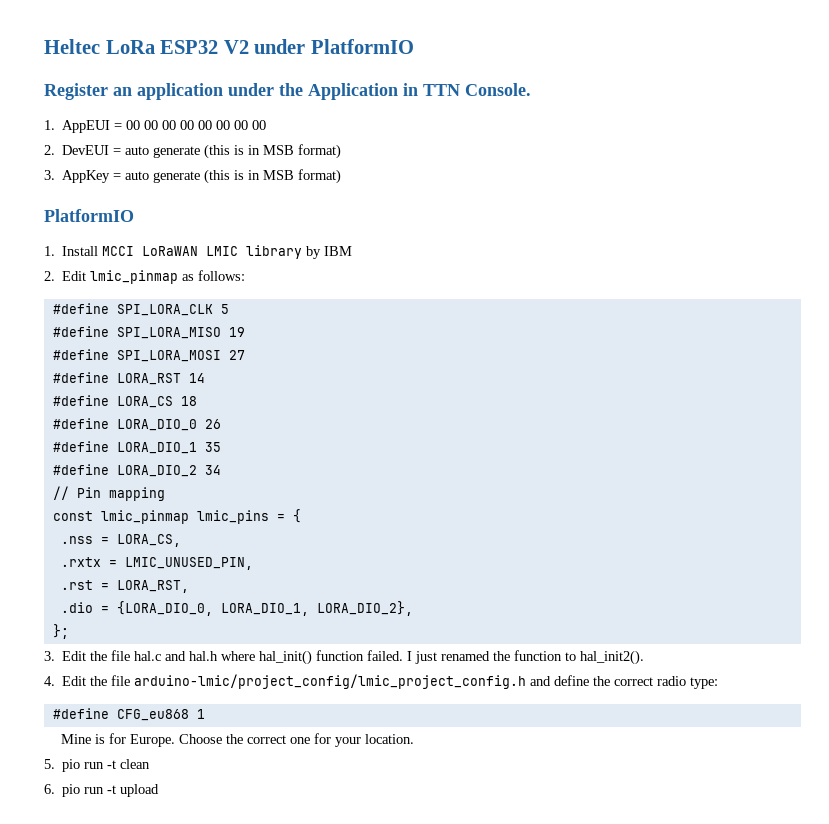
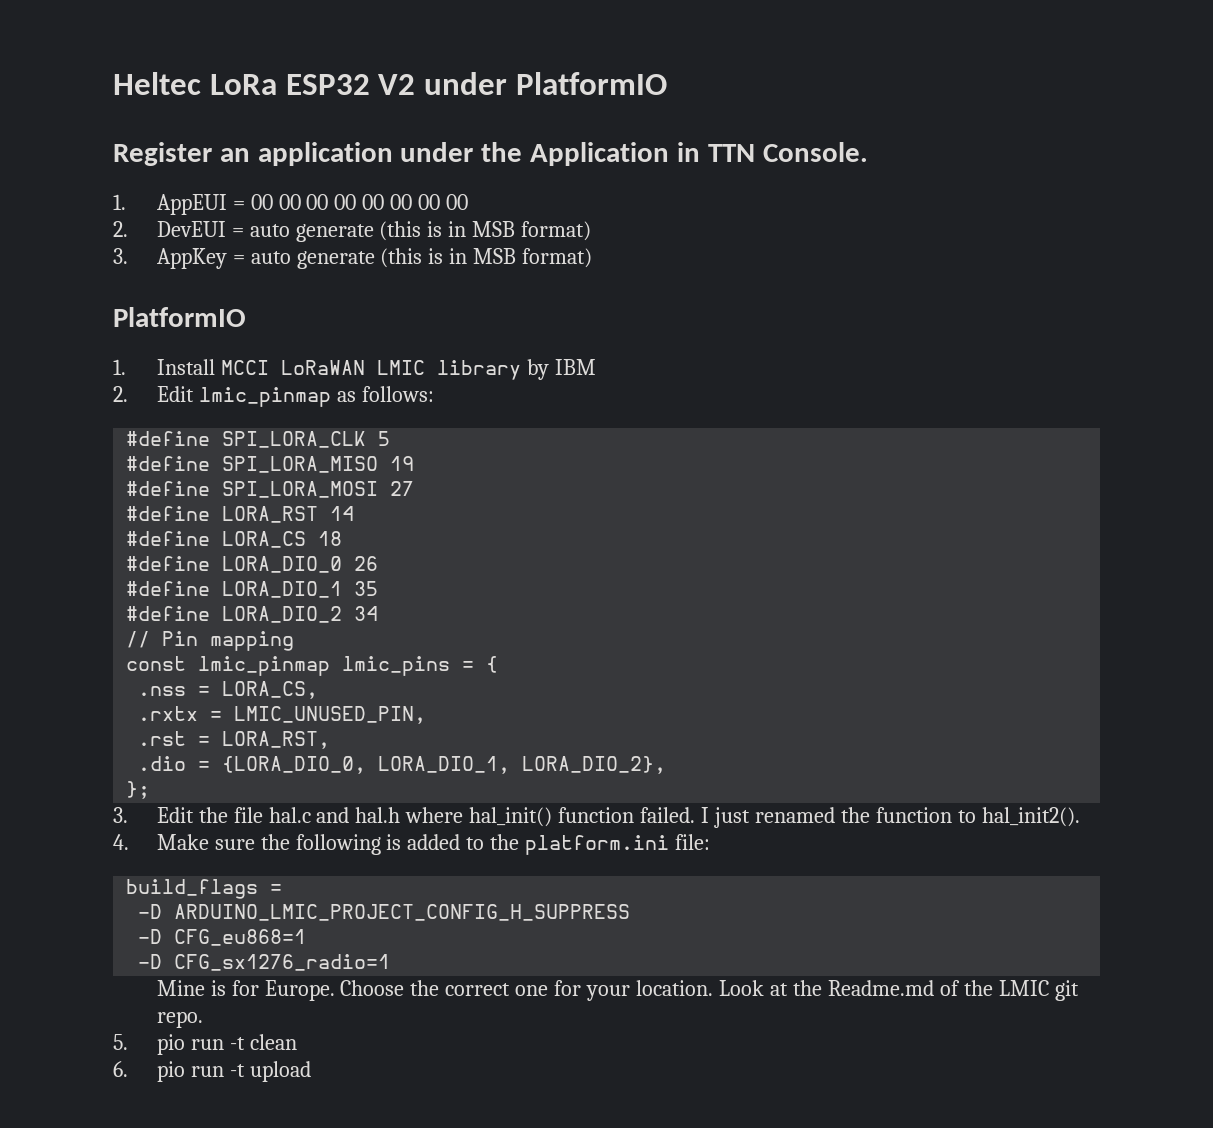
[62,674,719,689] [52,708,205,721] Edit the file arduino-lmic/project_config/lmic_project_config.h and define the correct radio type: // #define CFG_eu868 1 -> [156,834,711,855] [126,879,283,899] [138,904,631,921] [138,929,307,946] [138,954,391,971] Make sure the following is added to the platform.ini file: // build_flags = // -D ARDUINO_LMIC_PROJECT_CONFIG_H_SUPPRESS // -D CFG_eu868=1 // -D CFG_sx1276_radio=1
(415, 739) none -> [719,980,1079,1001] [156,1011,203,1028] Look at the Readme.md of the LMIC git repo.

